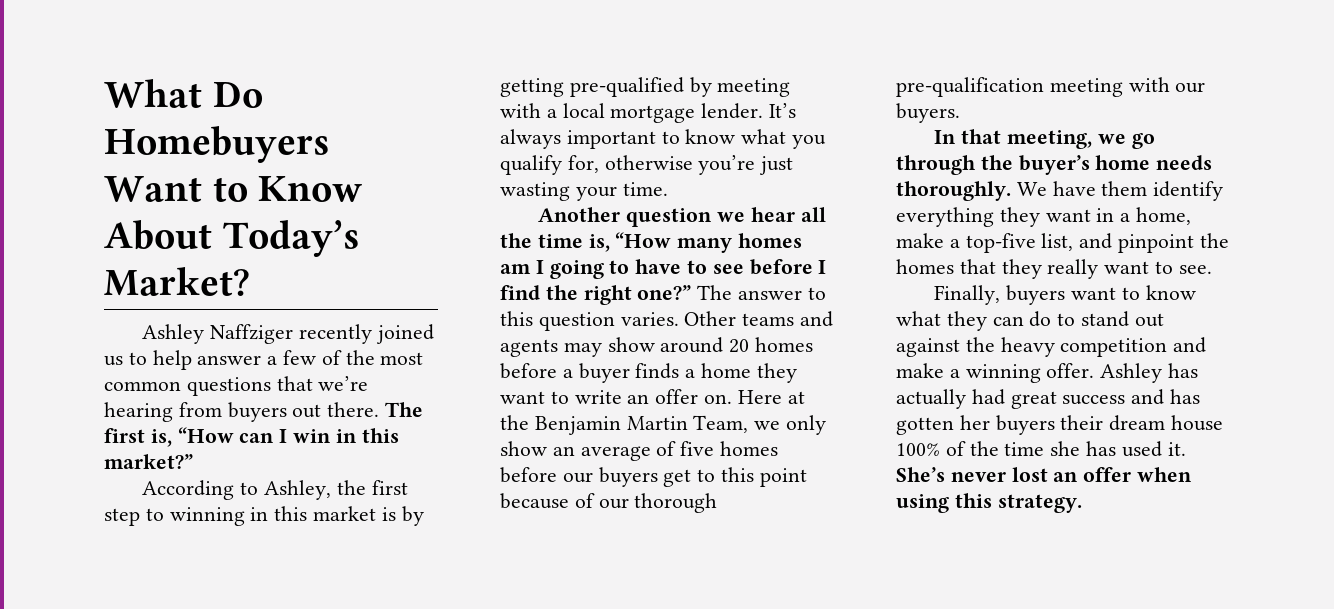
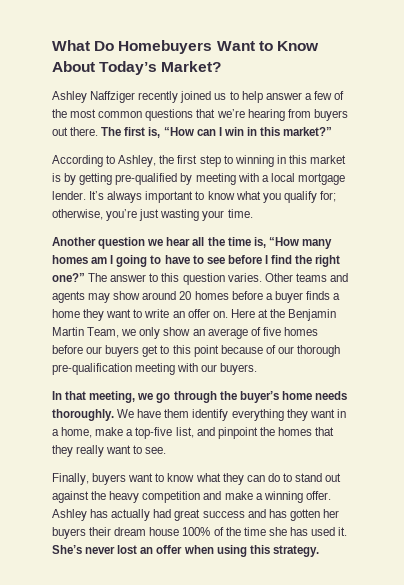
[567,155,693,173] for, otherwise -> [319,191,336,202] [52,209,103,220] for; otherwise,

